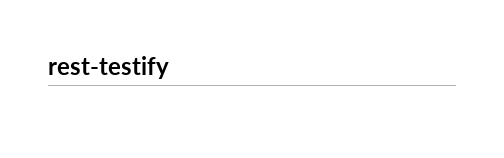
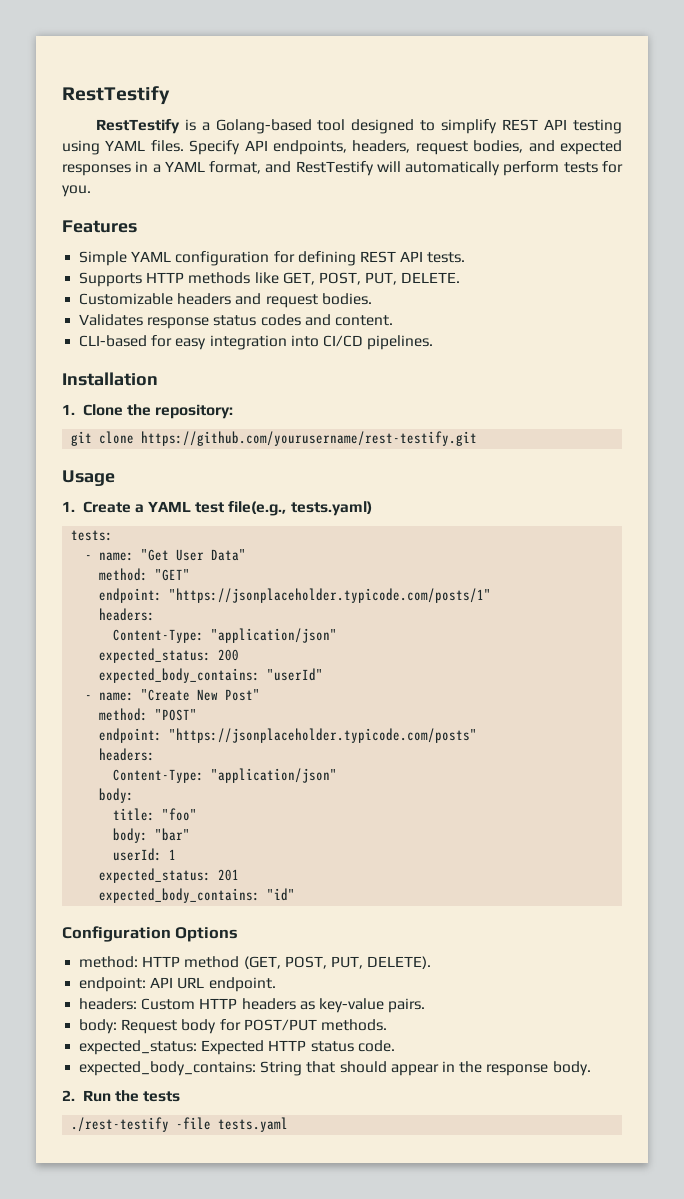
[48,56,169,79] rest-testify -> [62,86,170,105] [95,119,622,134] [62,140,622,155] [62,161,623,176] [62,185,91,197] [62,220,137,233] [79,251,466,266] [79,272,461,287] [79,293,372,308] [79,314,393,329] [79,335,434,350] [62,372,158,386] [62,404,234,419] [71,431,478,446] [62,470,115,486] [62,501,372,516] [71,530,114,541] [85,549,247,561] [99,568,191,581] [99,588,492,603] [99,608,156,621] [113,628,338,643] [99,648,240,663] [99,668,324,683] [85,689,261,701] [99,708,198,721] [99,728,478,743] [99,748,156,761] [113,768,338,783] [99,788,135,803] [113,808,198,821] [113,828,191,843] [113,848,177,861] [99,868,240,883] [99,888,296,903] [62,926,239,942] [79,956,432,969] [79,977,276,992] [79,998,426,1013] [79,1019,387,1034] [79,1040,395,1055] [79,1061,591,1076] [62,1090,181,1102] [71,1117,289,1132] RestTestify // RestTestify is a Golang-based tool designed to simplify REST API testing using YAML files. Specify API endpoints, headers, request bodies, and expected responses in a YAML format, and RestTestify will automatically perform tests for you. // Features // Simple YAML configuration for defining REST API tests. // Supports HTTP methods like GET, POST, PUT, DELETE. // Customizable headers and request bodies. // Validates response status codes and content. // CLI-based for easy integration into CI/CD pipelines. // Installation // 1. Clone the repository: // git clone https://github.com/yourusername/rest-testify.git // Usage // 1. Create a YAML test file(e.g., tests.yaml) // tests: // - name: "Get User Data" // method: "GET" // endpoint: "https://jsonplaceholder.typicode.com/posts/1" // headers: // Content-Type: "application/json" // expected_status: 200 // expected_body_contains: "userId" // - name: "Create New Post" // method: "POST" // endpoint: "https://jsonplaceholder.typicode.com/posts" // headers: // Content-Type: "application/json" // body: // title: "foo" // body: "bar" // userId: 1 // expected_status: 201 // expected_body_contains: "id" // Configuration Options // method: HTTP method (GET, POST, PUT, DELETE). // endpoint: API URL endpoint. // headers: Custom HTTP headers as key-value pairs. // body: Request body for POST/PUT methods. // expected_status: Expected HTTP status code. // expected_body_contains: String that should appear in the response body. // 2. Run the tests // ./rest-testify -file tests.yaml

